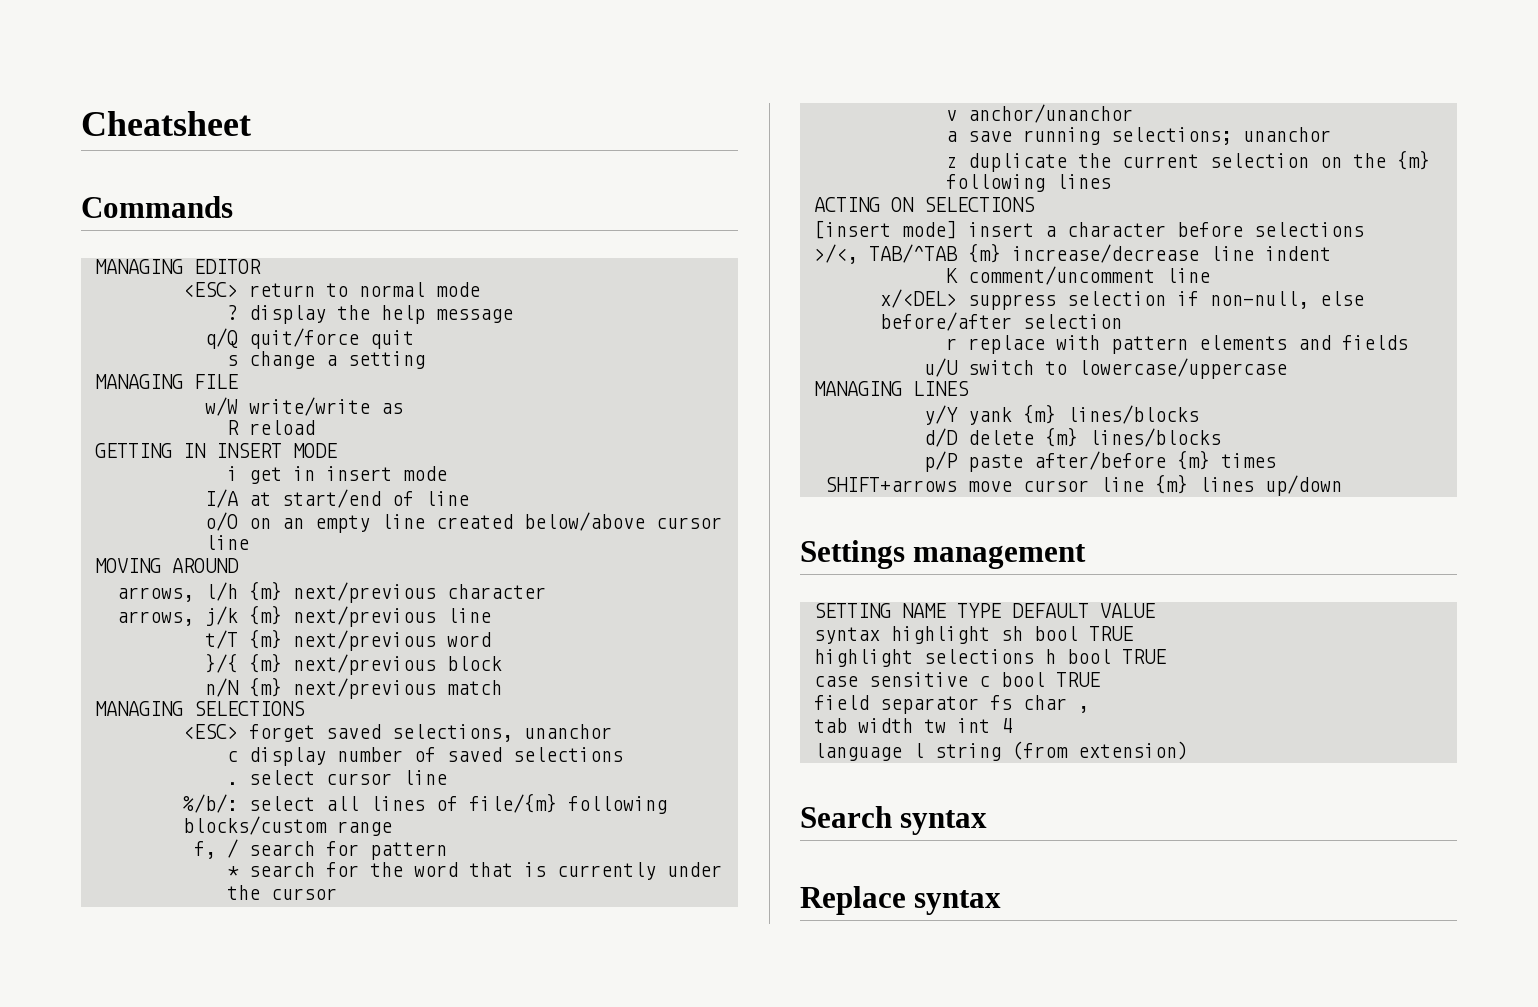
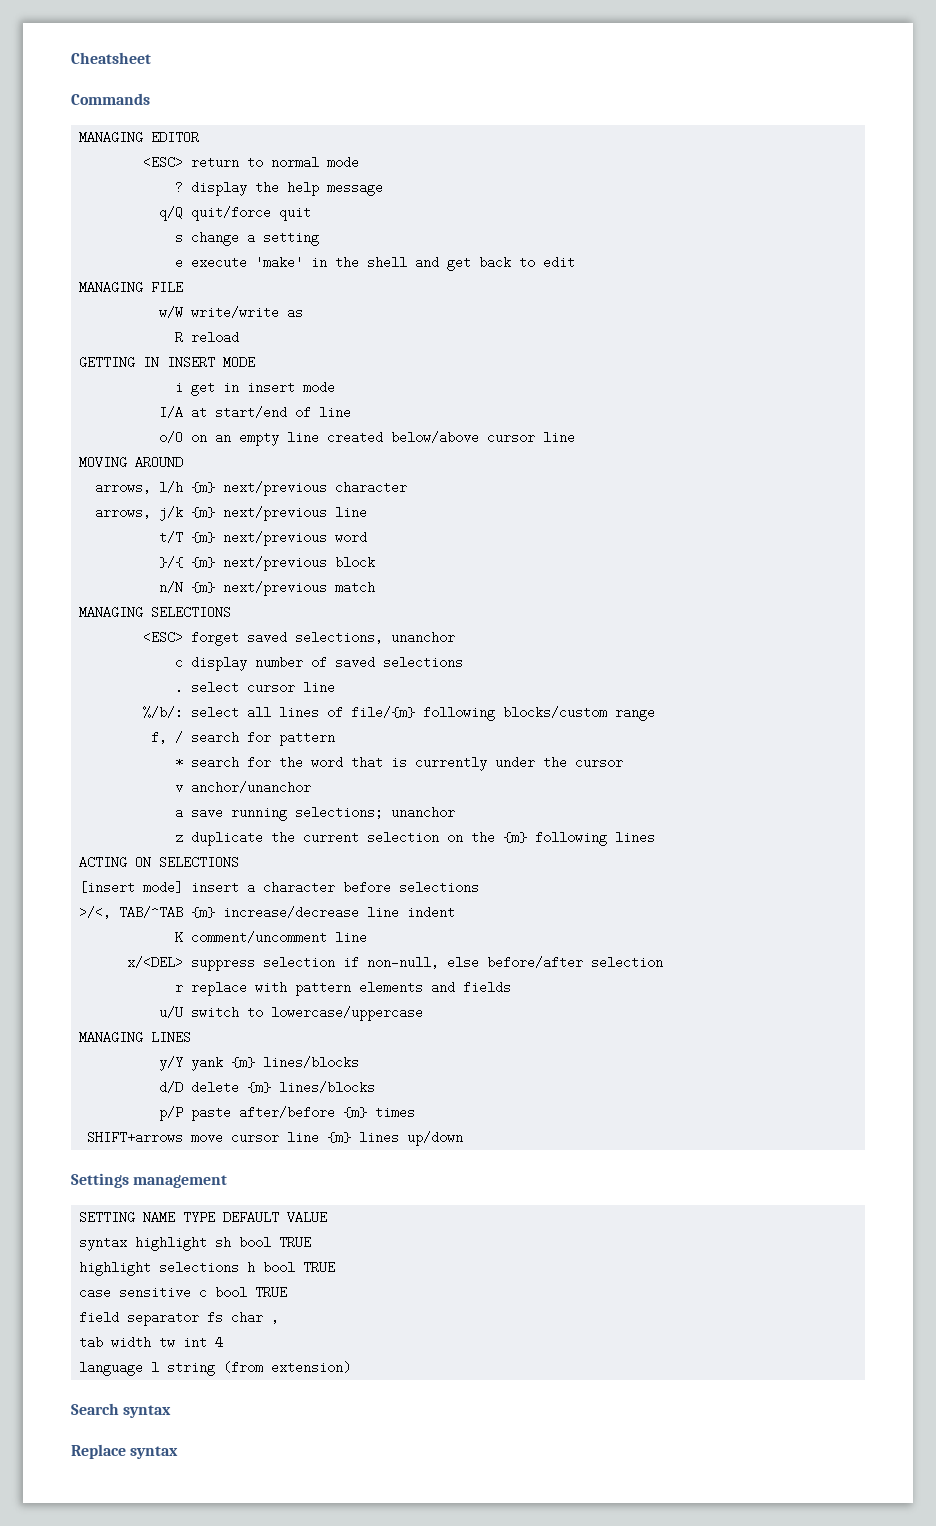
(425, 360) none -> [175,256,576,271] // e execute 'make' in the shell and get back to edit

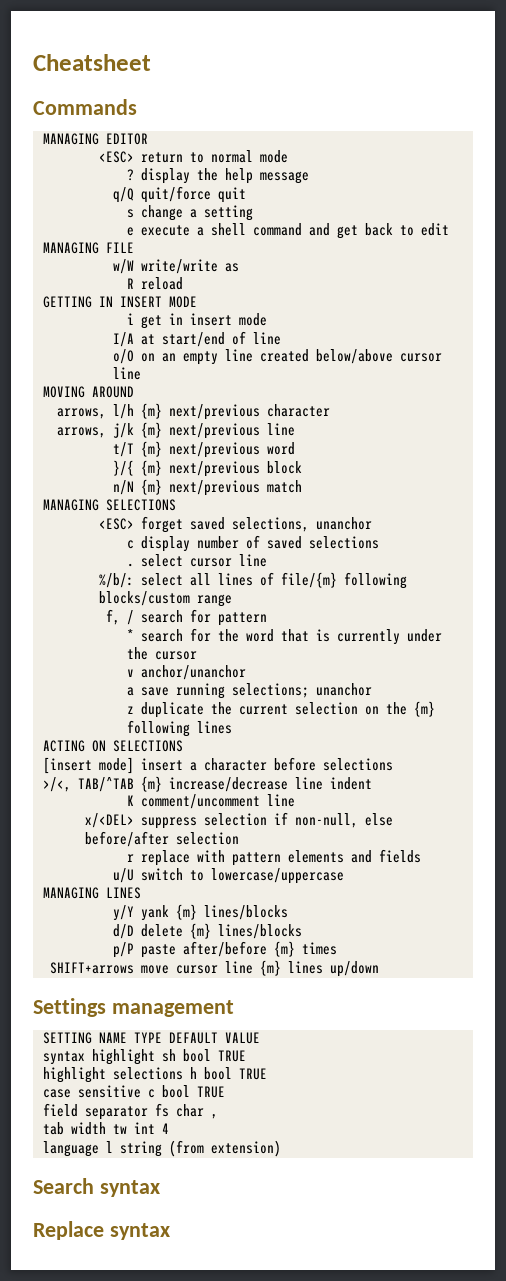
[255,256,408,269] 'make' in the shell -> [196,223,302,236] a shell command

